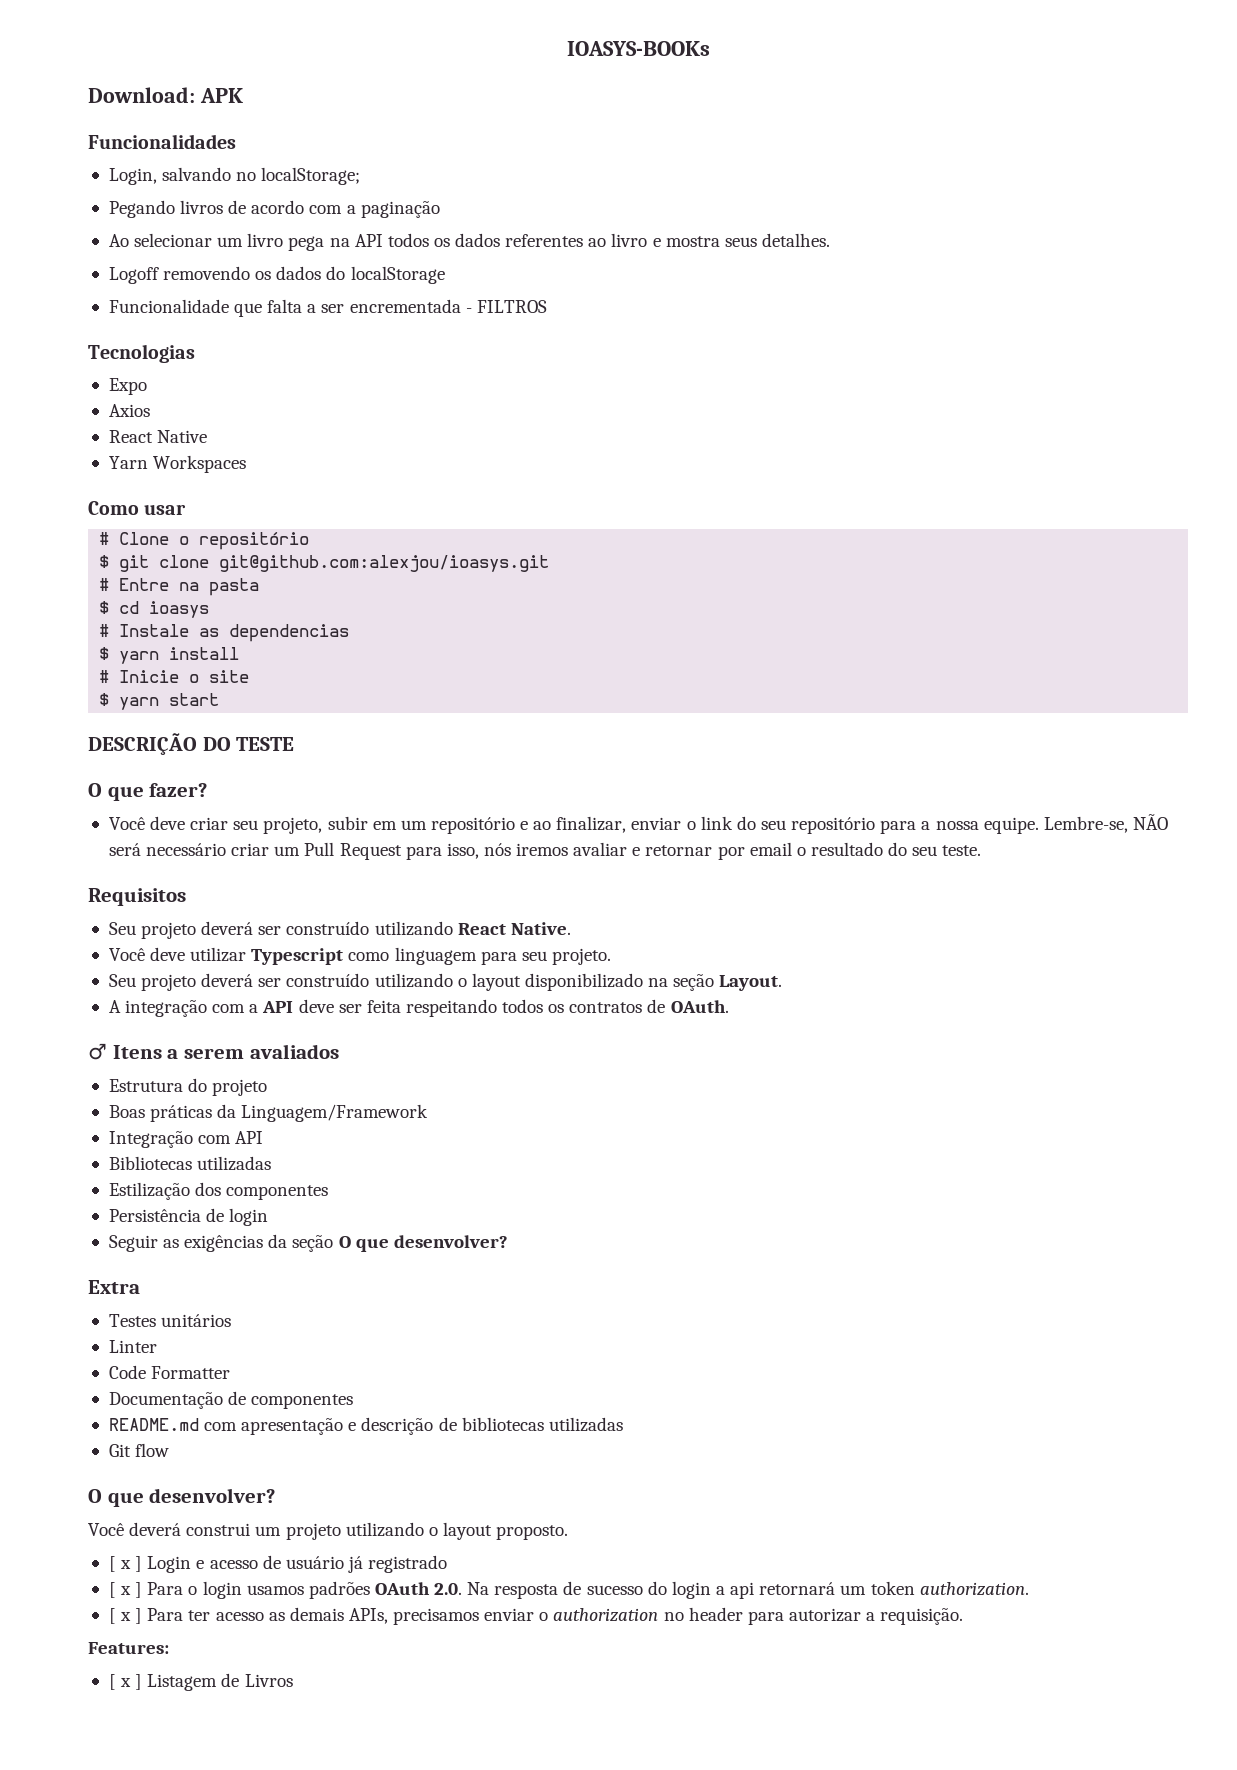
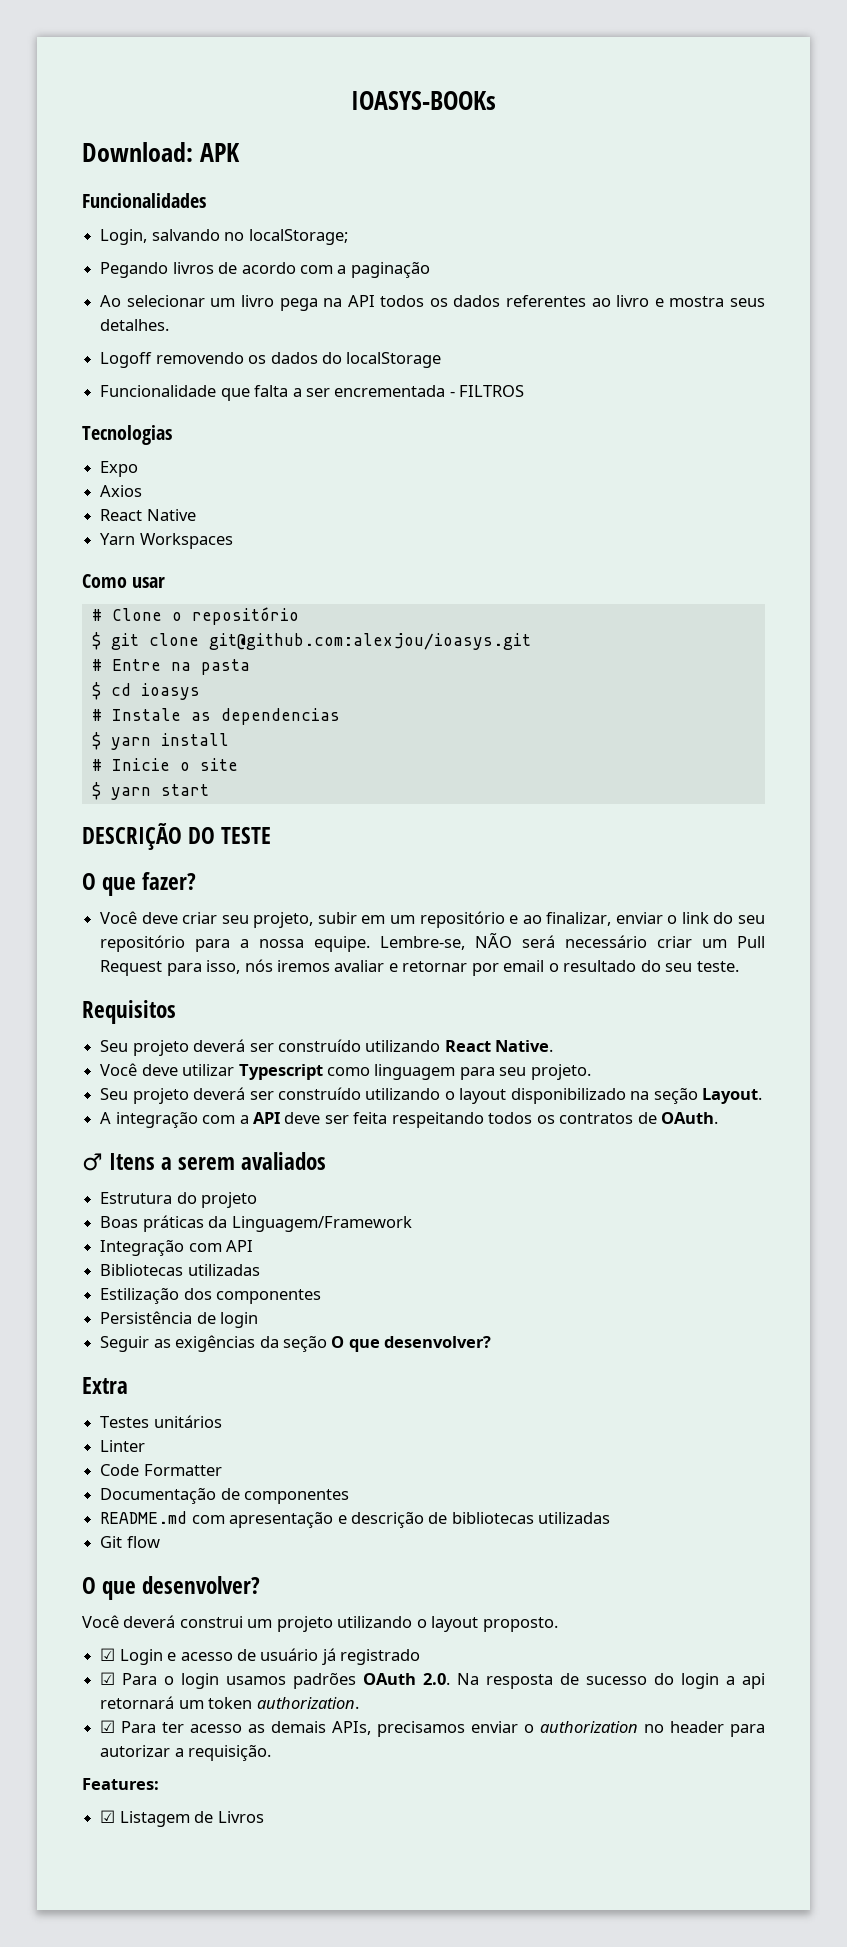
[108,1556,143,1572] [ x ] -> [100,1648,116,1661] ☑
[108,1582,143,1598] [ x ] -> [100,1672,116,1685] ☑
[108,1608,143,1624] [ x ] -> [100,1720,116,1733] ☑
[108,1674,143,1690] [ x ] -> [100,1810,116,1823] ☑

